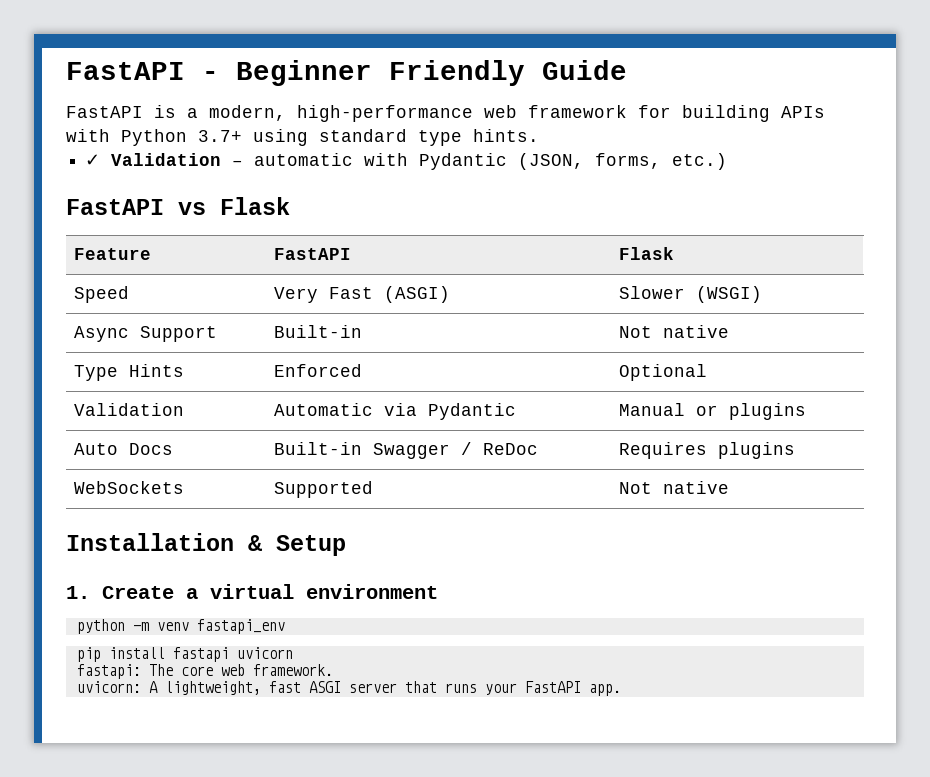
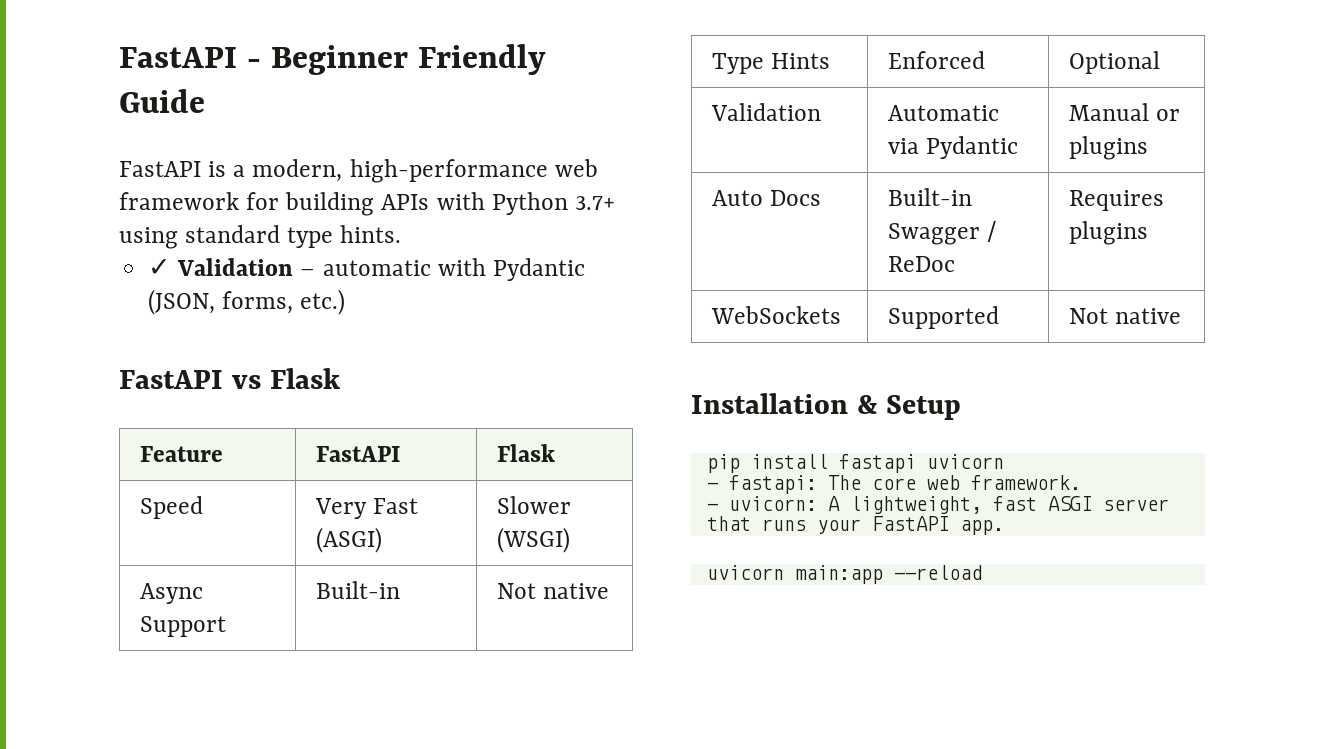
[66,584,438,599] [76,619,285,634] // 1. Create a virtual environment // python -m venv fastapi_env -> (961, 407) none
(293, 653) none -> [706,482,718,490] -
(333, 670) none -> [706,503,718,511] -
(621, 690) none -> [706,565,982,584] // uvicorn main:app --reload

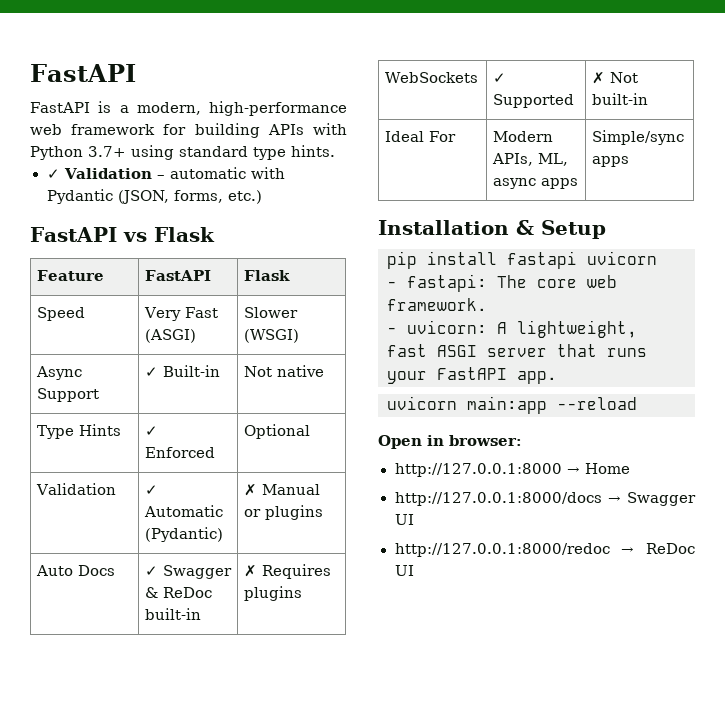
[119,44,546,75] [119,89,205,113] FastAPI - Beginner Friendly Guide -> [30,64,136,82] FastAPI
(226, 626) none -> [144,367,158,377] ✓
(830, 61) none -> [144,426,158,436] ✓
[887,105,999,121] [887,136,1018,159] Automatic via Pydantic | -> [144,485,158,495] [143,505,223,517] [144,527,223,542] [243,484,257,496] ✓ Automatic (Pydantic) | ✗
[887,188,972,206] [887,221,996,245] [887,256,955,272] Built-in Swagger / ReDoc | -> [144,565,232,579] [144,587,212,598] [144,608,201,620] [243,565,257,577] ✓ Swagger & ReDoc built-in | ✗
(841, 315) none -> [492,73,506,83] ✓
[1068,308,1181,324] Not native -> [591,72,638,84] [591,93,648,105] [384,131,456,142] [492,131,553,142] [491,153,568,166] [492,178,578,189] [591,130,684,145] [591,156,629,167] ✗ Not built-in // Ideal For | Modern APIs, ML, async apps | Simple/sync apps
(982, 572) none -> [378,435,522,449] [394,463,630,477] [394,492,696,506] [394,514,414,525] [394,543,695,557] [394,565,414,576] // Open in browser: // http://127.0.0.1:8000 → Home // http://127.0.0.1:8000/docs → Swagger UI // http://127.0.0.1:8000/redoc → ReDoc UI

